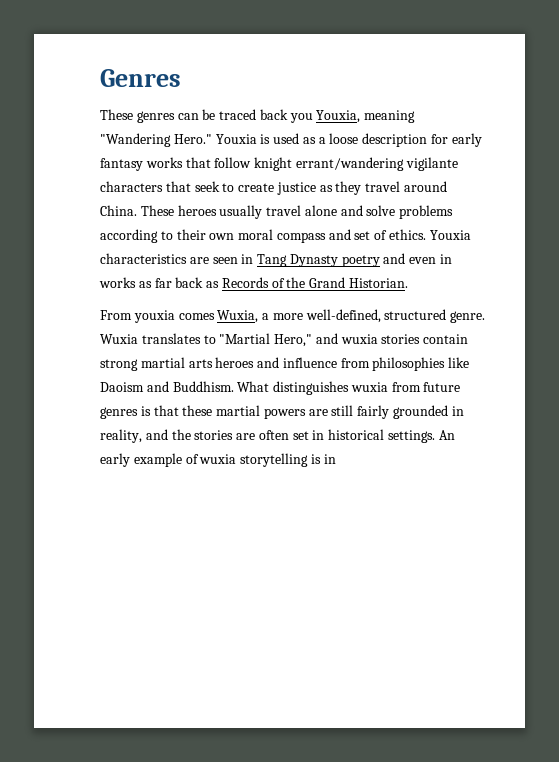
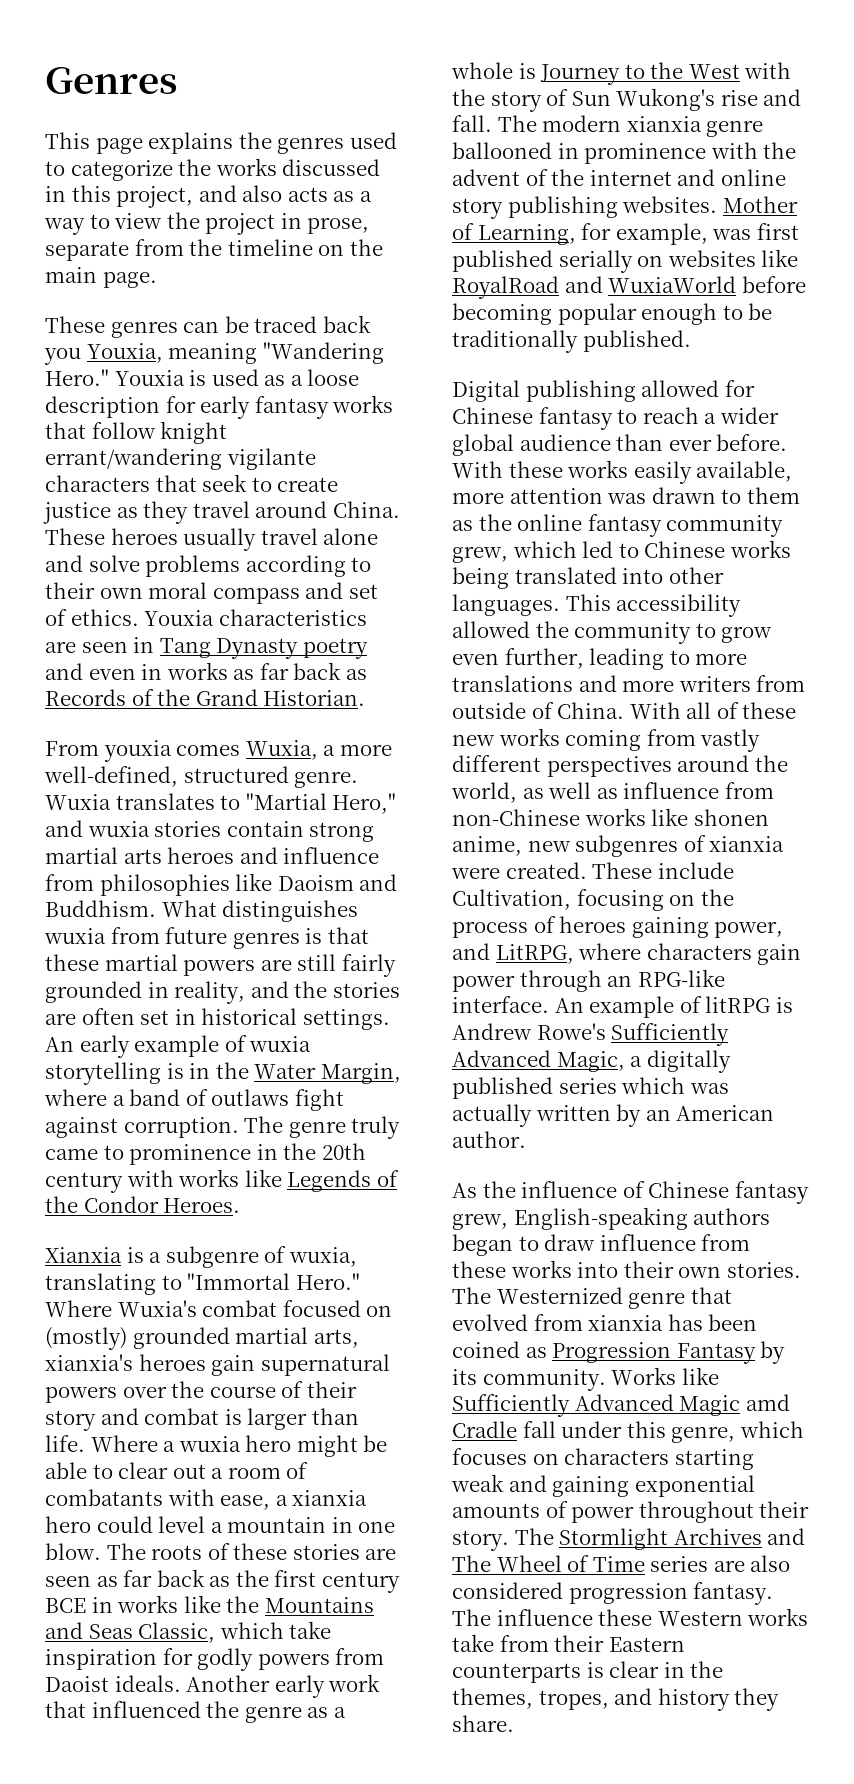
(181, 78) none -> [45,132,397,154] [45,158,381,181] [45,185,372,208] [44,212,370,235] [45,239,383,261] [45,267,157,288] // This page explains the genres used to categorize the works discussed in this project, and also acts as a way to view the project in prose, separate from the timeline on the main page.
(336, 459) none -> [215,1062,401,1084] [44,1089,344,1111] [45,1116,401,1139] [45,1143,366,1165] [45,1169,399,1193] [45,1196,241,1213] [45,1246,357,1268] [45,1273,360,1295] [45,1300,393,1317] [45,1327,359,1350] [45,1354,390,1376] [45,1381,357,1403] [45,1408,359,1431] [45,1435,388,1457] [45,1462,309,1479] [45,1489,368,1510] [45,1516,396,1533] [45,1543,397,1560] [45,1569,400,1593] [45,1595,374,1613] [45,1621,332,1643] [45,1648,385,1671] [45,1674,381,1698] [45,1701,346,1723] [451,62,792,85] [452,88,802,112] [452,115,764,137] [452,142,797,164] [452,169,786,186] [452,196,798,219] [452,223,799,245] [452,249,799,273] [452,276,806,299] [452,303,773,325] [452,330,691,353] [452,380,755,402] [452,407,779,430] [452,434,788,456] [452,460,793,484] [452,487,800,504] [452,514,784,537] [452,540,791,563] [452,567,724,589] [452,594,742,617] [452,621,773,644] [452,648,748,670] [452,675,806,692] [452,702,797,719] [452,728,761,752] [452,755,788,777] [451,782,774,803] [452,808,769,826] [452,835,785,857] [451,862,734,879] [452,889,734,911] [452,916,784,938] [452,943,802,965] [452,969,725,992] [452,996,793,1018] [452,1023,730,1046] [452,1050,731,1073] [452,1077,729,1099] [452,1104,775,1127] [452,1131,526,1148] [452,1181,809,1204] [452,1207,771,1230] [452,1234,751,1256] [452,1260,801,1278] [452,1287,732,1309] [452,1314,758,1331] [452,1341,786,1364] [452,1367,719,1391] [452,1394,790,1417] [452,1421,804,1443] [452,1448,754,1470] [451,1474,755,1497] [452,1501,810,1523] [452,1528,806,1551] [452,1555,791,1572] [452,1582,774,1605] [452,1608,809,1626] [452,1634,685,1652] [452,1661,724,1683] [452,1688,780,1711] [452,1715,514,1732] the Water Margin, where a band of outlaws fight against corruption. The genre truly came to prominence in the 20th century with works like Legends of the Condor Heroes. // Xianxia is a subgenre of wuxia, translating to "Immortal Hero." Where Wuxia's combat focused on (mostly) grounded martial arts, xianxia's heroes gain supernatural powers over the course of their story and combat is larger than life. Where a wuxia hero might be able to clear out a room of combatants with ease, a xianxia hero could level a mountain in one blow. The roots of these stories are seen as far back as the first century BCE in works like the Mountains and Seas Classic, which take inspiration for godly powers from Daoist ideals. Another early work that influenced the genre as a whole is Journey to the West with the story of Sun Wukong's rise and fall. The modern xianxia genre ballooned in prominence with the advent of the internet and online story publishing websites. Mother of Learning, for example, was first published serially on websites like RoyalRoad and WuxiaWorld before becoming popular enough to be traditionally published. // Digital publishing allowed for Chinese fantasy to reach a wider global audience than ever before. With these works easily available, more attention was drawn to them as the online fantasy community grew, which led to Chinese works being translated into other languages. This accessibility allowed the community to grow even further, leading to more translations and more writers from outside of China. With all of these new works coming from vastly different perspectives around the world, as well as influence from non-Chinese works like shonen anime, new subgenres of xianxia were created. These include Cultivation, focusing on the process of heroes gaining power, and LitRPG, where characters gain power through an RPG-like interface. An example of litRPG is Andrew Rowe's Sufficiently Advanced Magic, a digitally published series which was actually written by an American author. // As the influence of Chinese fantasy grew, English-speaking authors began to draw influence from these works into their own stories. The Westernized genre that evolved from xianxia has been coined as Progression Fantasy by its community. Works like Sufficiently Advanced Magic amd Cradle fall under this genre, which focuses on characters starting weak and gaining exponential amounts of power throughout their story. The Stormlight Archives and The Wheel of Time series are also considered progression fantasy. The influence these Western works take from their Eastern counterparts is clear in the themes, tropes, and history they share.

